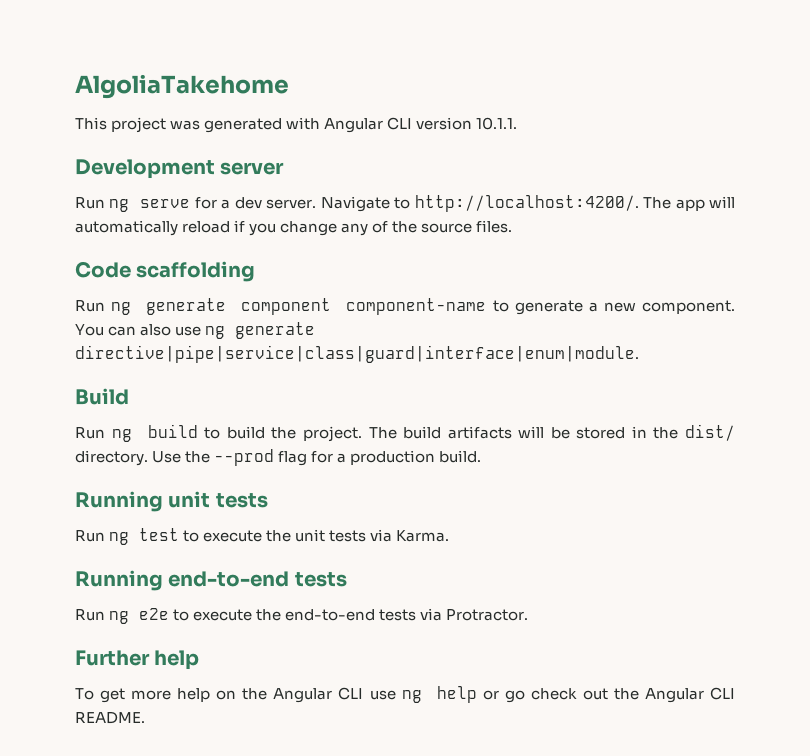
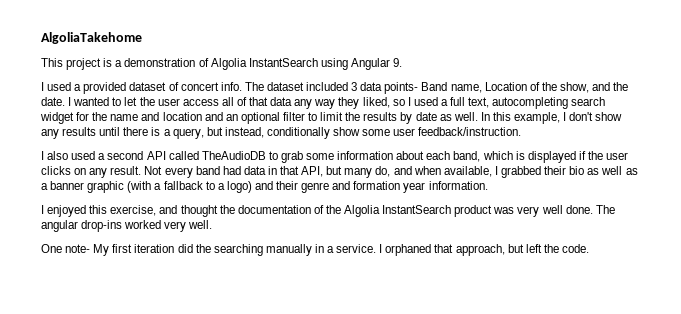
[170,117,518,133] [75,159,285,179] [75,195,736,212] [75,220,513,236] [75,261,256,282] [75,298,735,315] [75,322,316,339] [75,345,639,363] [75,388,129,405] [75,424,736,442] [75,449,482,466] [75,491,268,512] [75,528,450,545] [75,570,347,591] [75,608,529,624] [75,650,200,670] [75,686,736,703] [75,712,145,724] was generated with Angular CLI version 10.1.1. // Development server // Run ng serve for a dev server. Navigate to http://localhost:4200/. The app will automatically reload if you change any of the source files. // Code scaffolding // Run ng generate component component-name to generate a new component. You can also use ng generate directive|pipe|service|class|guard|interface|enum|module. // Build // Run ng build to build the project. The build artifacts will be stored in the dist/ directory. Use the --prod flag for a production build. // Running unit tests // Run ng test to execute the unit tests via Karma. // Running end-to-end tests // Run ng e2e to execute the end-to-end tests via Protractor. // Further help // To get more help on the Angular CLI use ng help or go check out the Angular CLI README. -> [103,58,403,70] [41,82,629,94] [41,97,606,109] [40,112,623,124] [41,127,522,139] [41,151,629,163] [41,166,638,178] [41,181,488,193] [41,205,615,217] [41,220,213,232] [41,244,589,256] is a demonstration of Algolia InstantSearch using Angular 9. // I used a provided dataset of concert info. The dataset included 3 data points- Band name, Location of the show, and the date. I wanted to let the user access all of that data any way they liked, so I used a full text, autocompleting search widget for the name and location and an optional filter to limit the results by date as well. In this example, I don't show any results until there is a query, but instead, conditionally show some user feedback/instruction. // I also used a second API called TheAudioDB to grab some information about each band, which is displayed if the user clicks on any result. Not every band had data in that API, but many do, and when available, I grabbed their bio as well as a banner graphic (with a fallback to a logo) and their genre and formation year information. // I enjoyed this exercise, and thought the documentation of the Algolia InstantSearch product was very well done. The angular drop-ins worked very well. // One note- My first iteration did the searching manually in a service. I orphaned that approach, but left the code.

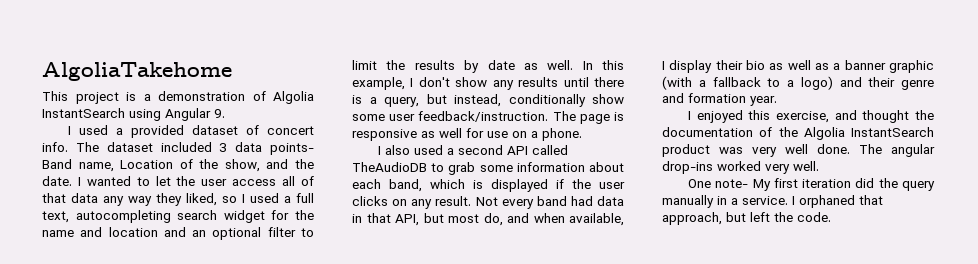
(522, 131) none -> [552,111,624,124] [352,128,582,141] The page is responsive as well for use on a phone.
[344,168,373,178] many -> [448,214,479,223] most
[500,166,541,178] grabbed -> [669,60,713,73] display
[403,181,488,193] year information. -> [750,96,777,106] year.
[213,244,263,256] searching -> [902,181,935,191] query

